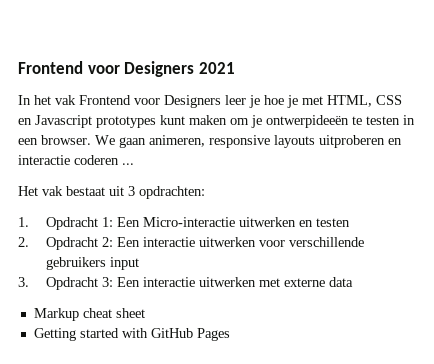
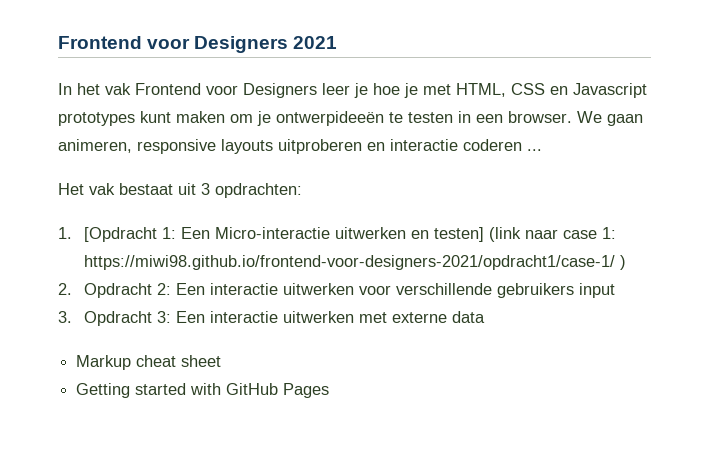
[46,217,99,230] Opdracht -> [84,227,158,242] [Opdracht
[316,218,351,227] testen -> [434,227,617,242] [84,255,627,270] testen] (link naar case 1: https://miwi98.github.io/frontend-voor-designers-2021/opdracht1/case-1/ )

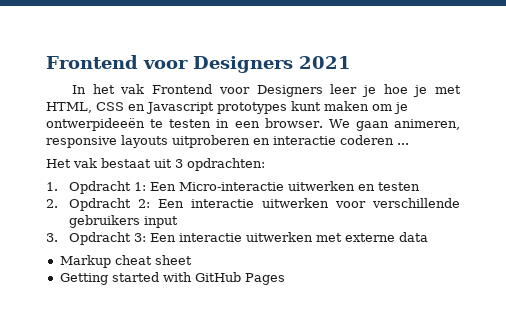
[84,227,158,242] [Opdracht -> [69,181,132,194] Opdracht
[434,227,617,242] [84,255,627,270] testen] (link naar case 1: https://miwi98.github.io/frontend-voor-designers-2021/opdracht1/case-1/ ) -> [378,182,421,191] testen

